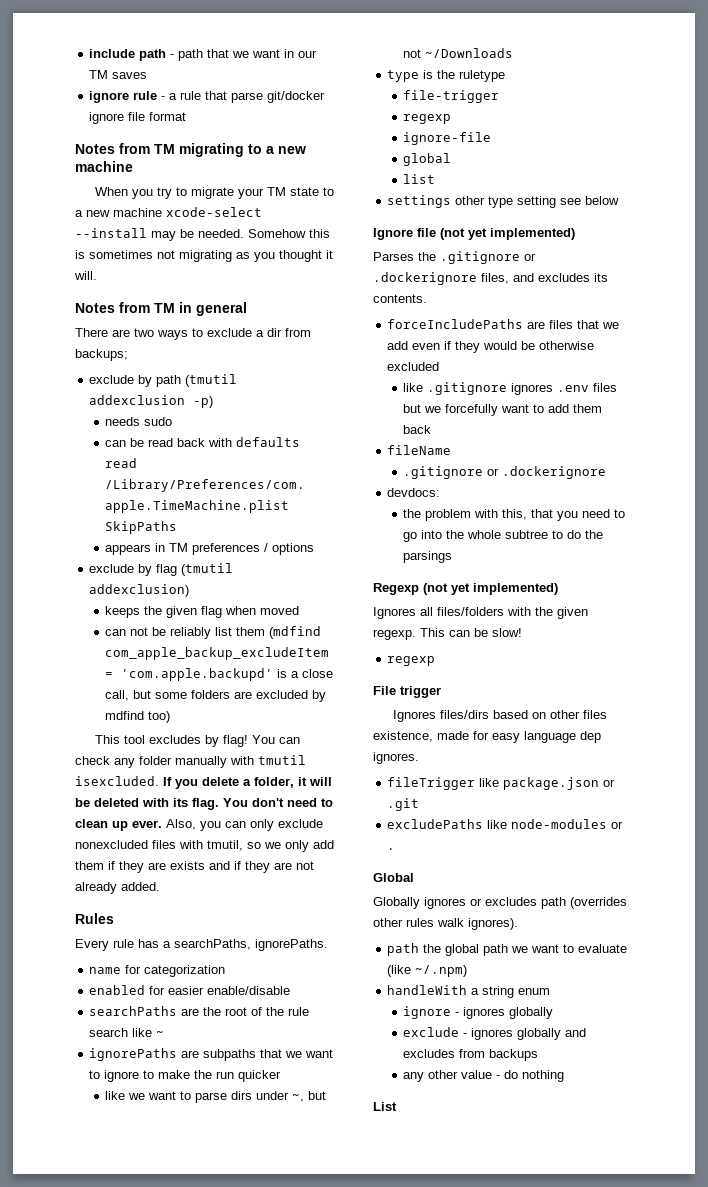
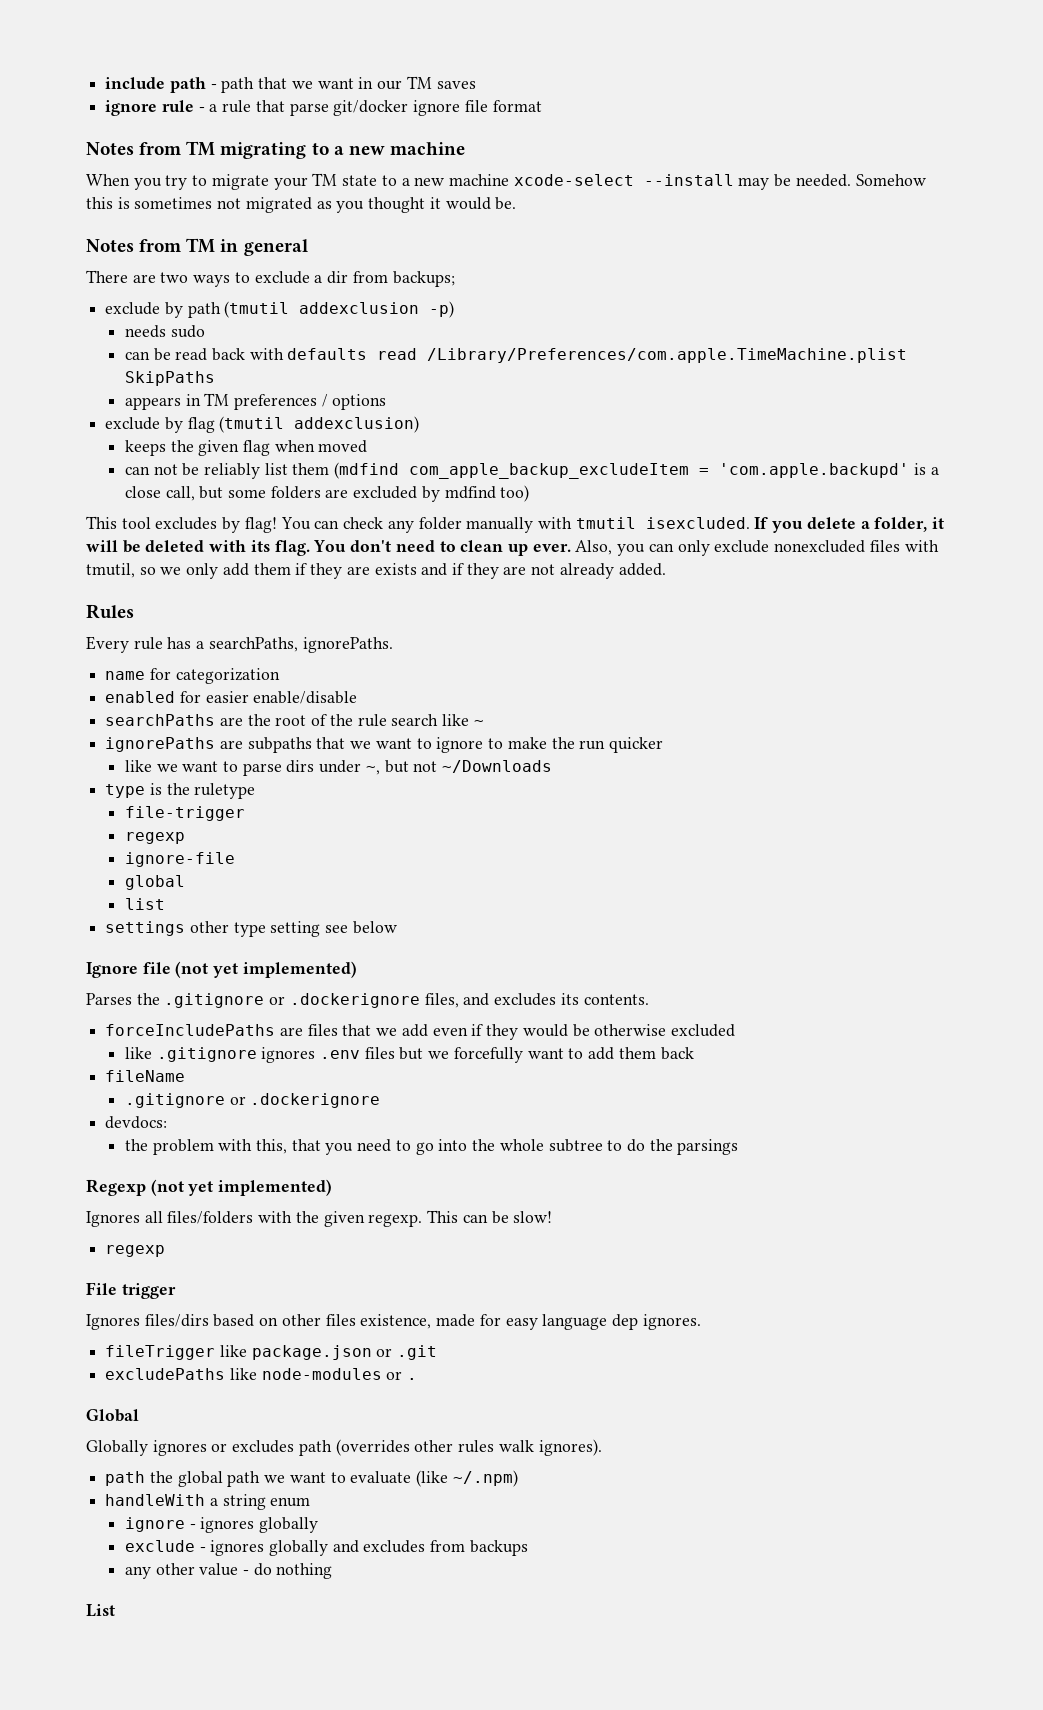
[179,250,232,262] migrating -> [245,197,312,213] migrated
[74,271,97,280] will. -> [445,197,517,210] would be.

